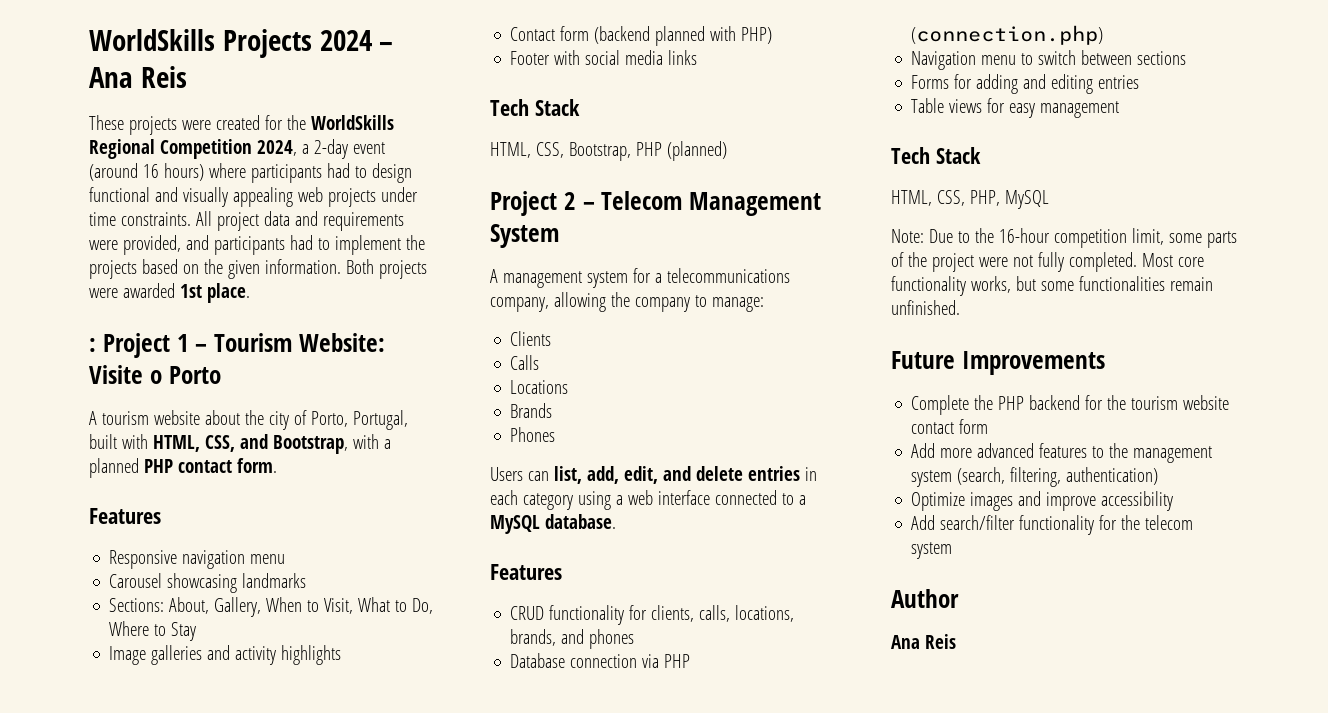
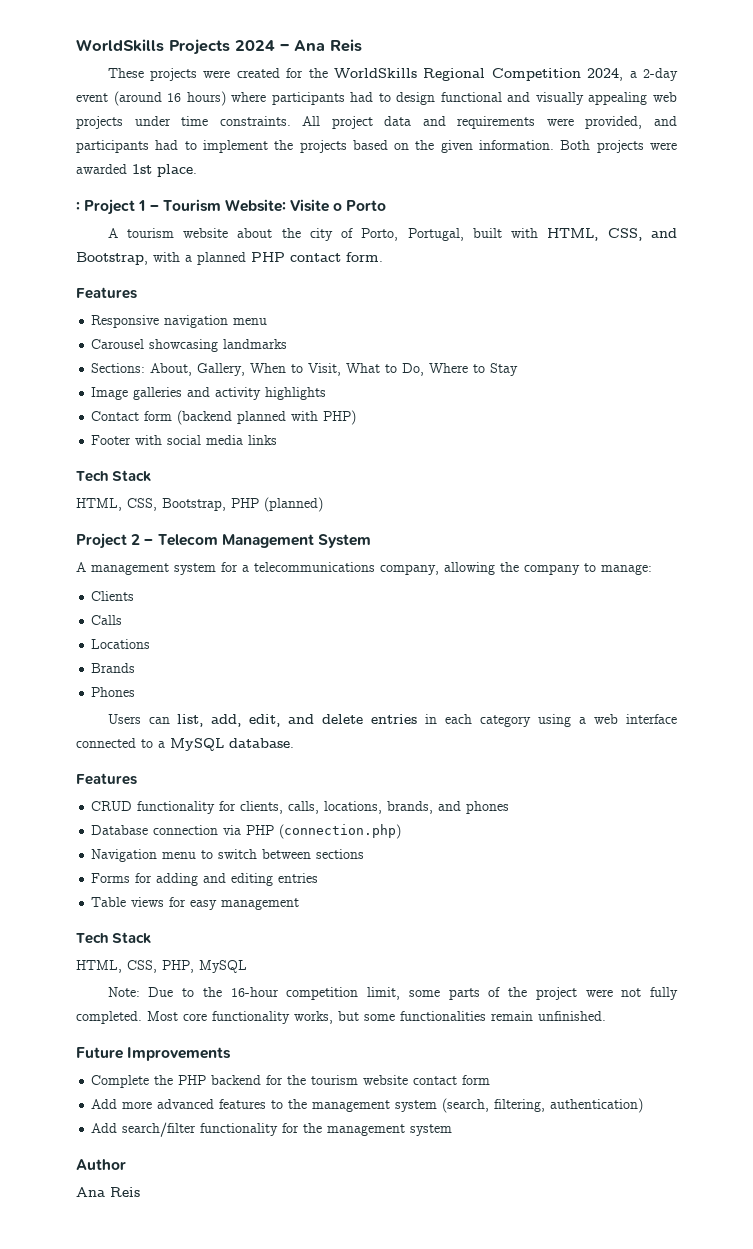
[911,491,1174,511] // Optimize images and improve accessibility -> (644, 1105) none
[1145,515,1194,530] telecom -> [327,1124,406,1136] management

